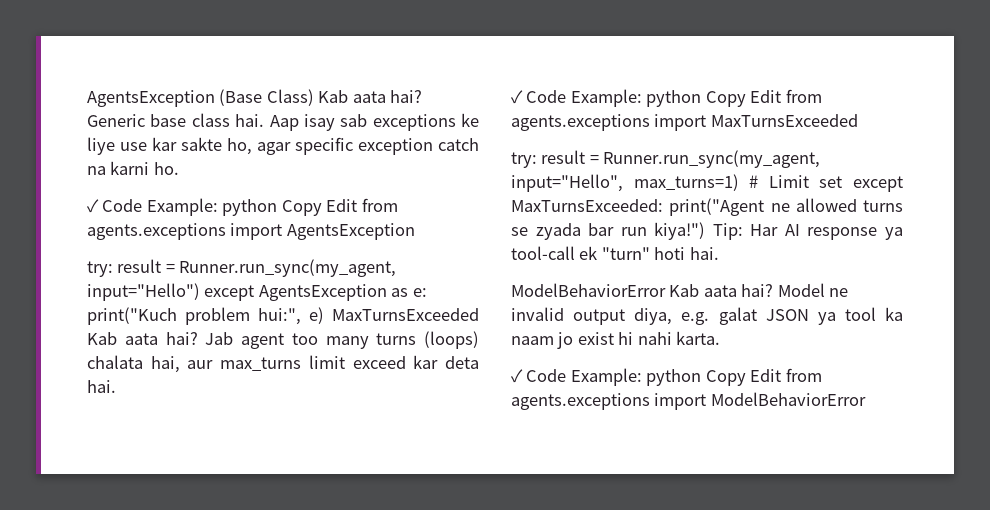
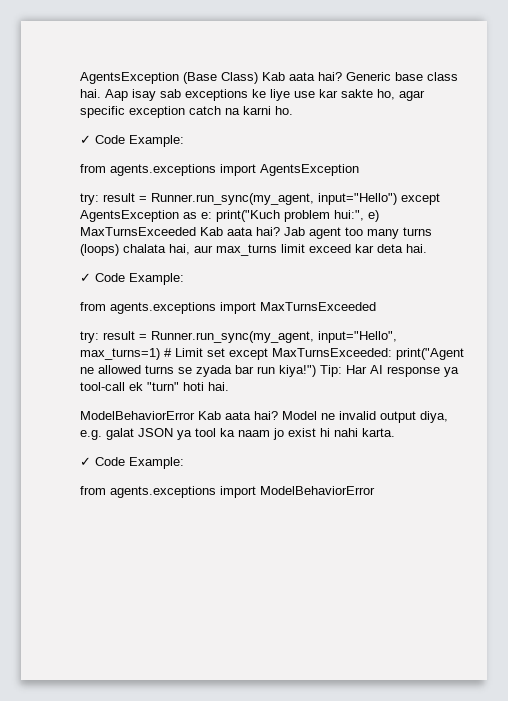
[222,199,358,216] python Copy Edit -> (184, 141) //
[646,90,782,107] python Copy Edit -> (184, 279) //
[646,369,782,386] python Copy Edit -> (184, 463) //

